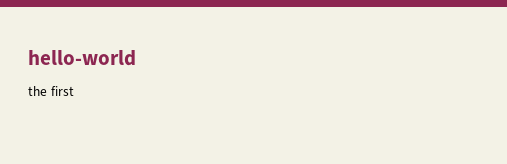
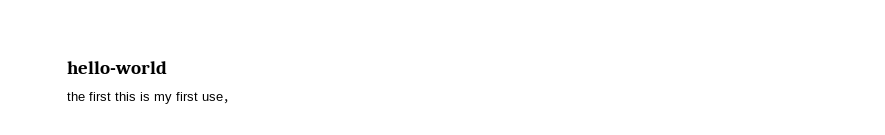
(74, 91) none -> [115,92,236,104] this is my first use，

